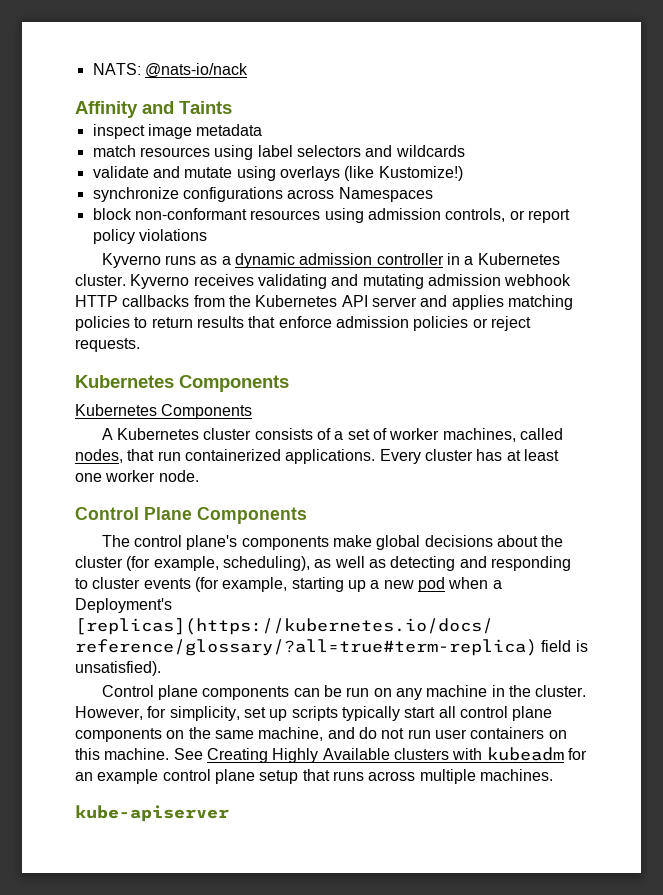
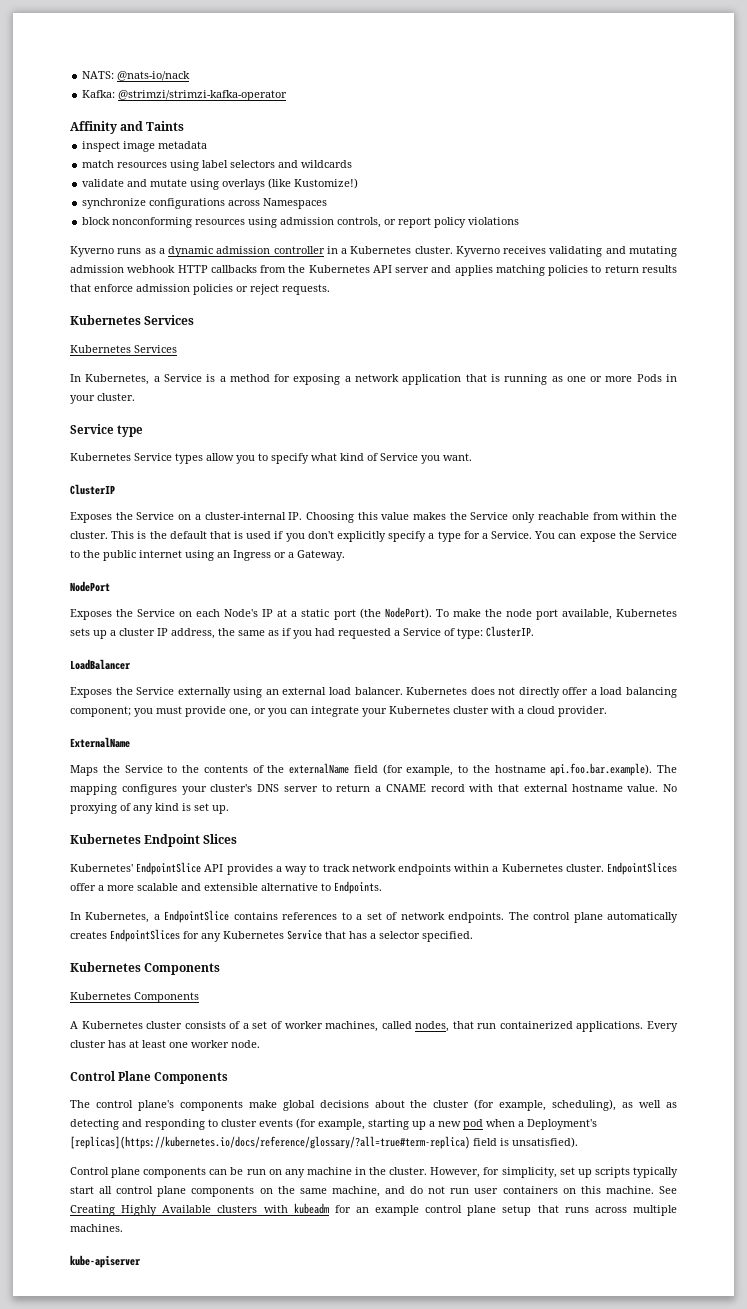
(248, 70) none -> [82,90,288,101] // Kafka: @strimzi/strimzi-kafka-operator
[134,208,247,220] non-conformant -> [112,217,193,228] nonconforming
(140, 345) none -> [70,315,195,325] [70,345,177,353] [70,374,677,385] [70,393,135,404] [70,424,144,437] [70,453,472,464] [70,484,115,495] [70,512,677,523] [70,531,677,542] [70,550,345,561] [70,581,110,592] [70,607,677,620] [70,626,534,639] [70,659,131,670] [70,687,677,698] [70,706,607,717] [70,737,130,748] [70,763,677,776] [70,784,677,795] [70,803,229,814] [70,834,238,847] [70,862,678,875] [70,881,382,894] [70,910,678,923] [70,929,473,942] // Kubernetes Services // Kubernetes Services // In Kubernetes, a Service is a method for exposing a network application that is running as one or more Pods in your cluster. // Service type // Kubernetes Service types allow you to specify what kind of Service you want. // ClusterIP // Exposes the Service on a cluster-internal IP. Choosing this value makes the Service only reachable from within the cluster. This is the default that is used if you don't explicitly specify a type for a Service. You can expose the Service to the public internet using an Ingress or a Gateway. // NodePort // Exposes the Service on each Node's IP at a static port (the NodePort). To make the node port available, Kubernetes sets up a cluster IP address, the same as if you had requested a Service of type: ClusterIP. // LoadBalancer // Exposes the Service externally using an external load balancer. Kubernetes does not directly offer a load balancing component; you must provide one, or you can integrate your Kubernetes cluster with a cloud provider. // ExternalName // Maps the Service to the contents of the externalName field (for example, to the hostname api.foo.bar.example). The mapping configures your cluster's DNS server to return a CNAME record with that external hostname value. No proxying of any kind is set up. // Kubernetes Endpoint Slices // Kubernetes' EndpointSlice API provides a way to track network endpoints within a Kubernetes cluster. EndpointSlices offer a more scalable and extensible alternative to Endpoints. // In Kubernetes, a EndpointSlice contains references to a set of network endpoints. The control plane automatically creates EndpointSlices for any Kubernetes Service that has a selector specified.

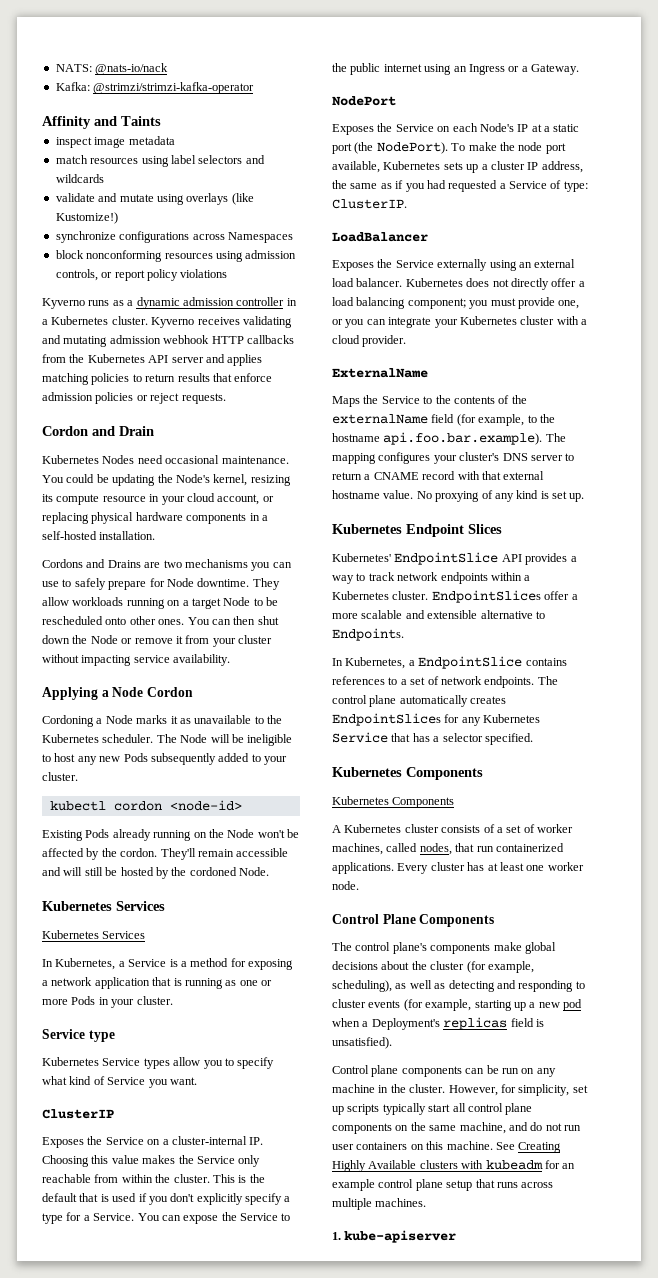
(330, 289) none -> [42,426,154,436] [42,455,289,464] [42,474,291,486] [42,493,274,505] [42,512,268,524] [42,531,156,540] [42,559,292,571] [42,578,280,590] [42,597,278,609] [42,616,279,625] [42,635,272,647] [42,654,231,666] [42,687,193,700] [42,715,282,727] [42,734,293,746] [42,753,287,765] [42,772,78,781] [49,800,242,811] [42,829,299,841] [42,848,289,860] [42,867,269,879] // Cordon and Drain // Kubernetes Nodes need occasional maintenance. You could be updating the Node's kernel, resizing its compute resource in your cloud account, or replacing physical hardware components in a self-hosted installation. // Cordons and Drains are two mechanisms you can use to safely prepare for Node downtime. They allow workloads running on a target Node to be rescheduled onto other ones. You can then shut down the Node or remove it from your cluster without impacting service availability. // Applying a Node Cordon // Cordoning a Node marks it as unavailable to the Kubernetes scheduler. The Node will be ineligible to host any new Pods subsequently added to your cluster. // kubectl cordon <node-id> // Existing Pods already running on the Node won't be affected by the cordon. They'll remain accessible and will still be hosted by the cordoned Node.
[70,1136,470,1149] [replicas](https://kubernetes.io/docs/reference/glossary/?all=true#term-replica) -> [443,1017,508,1030] replicas
(123, 1228) none -> [332,1232,341,1240] 1.

